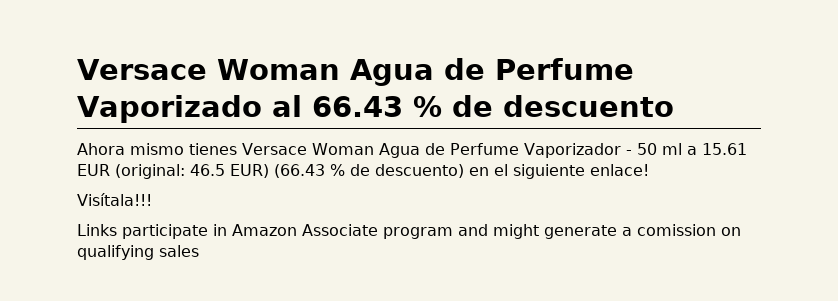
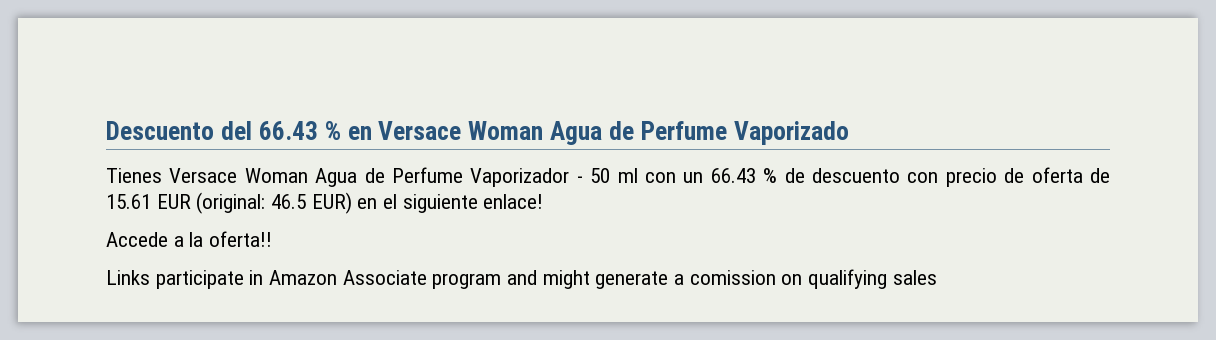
(77, 69) none -> [106,121,372,140] Descuento del 66.43 % en
[271,95,674,117] [77,143,237,155] al 66.43 % de descuento // Ahora mismo tienes -> [106,168,162,183] // Tienes
[686,146,697,155] a -> [644,167,1110,187] con un 66.43 % de descuento con precio de oferta de
[274,164,464,178] (66.43 % de descuento) -> (352, 203) none
[77,193,152,206] Visítala!!! -> [106,231,273,247] Accede a la oferta!!

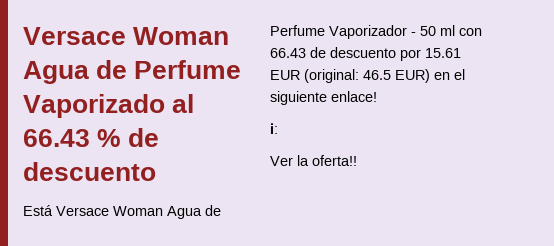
[106,121,372,140] Descuento del 66.43 % en -> (23, 36) none
[106,168,162,183] // Tienes -> [172,94,195,113] [23,128,160,147] [23,162,156,181] [23,205,53,216] al 66.43 % de descuento // Está
[683,167,1110,187] un 66.43 % de descuento con precio de oferta de -> [270,47,421,61] 66.43 de descuento por
[106,232,184,247] Accede a -> [270,123,278,134] [270,156,293,166] ℹ: // Ver
[106,269,937,289] // Links participate in Amazon Associate program and might generate a comission on qualifying sales -> (357, 160) none

